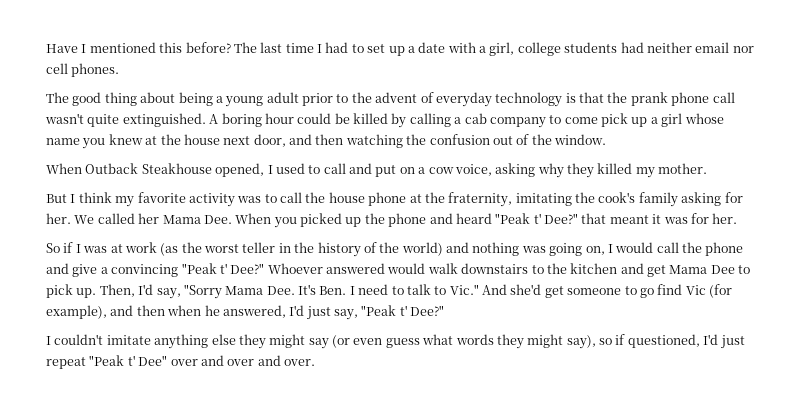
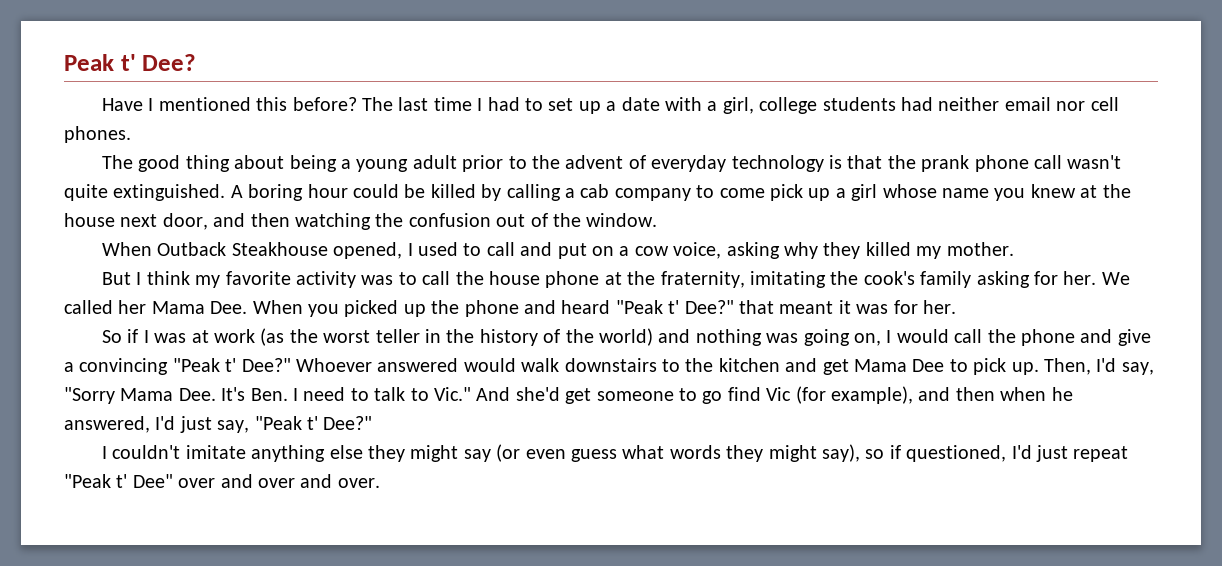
(46, 48) none -> [64,54,197,71] Peak t' Dee? //

